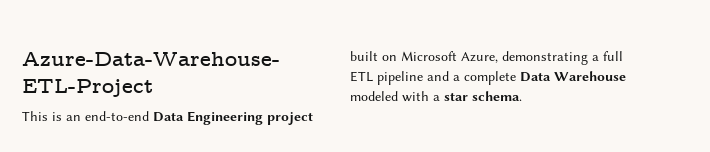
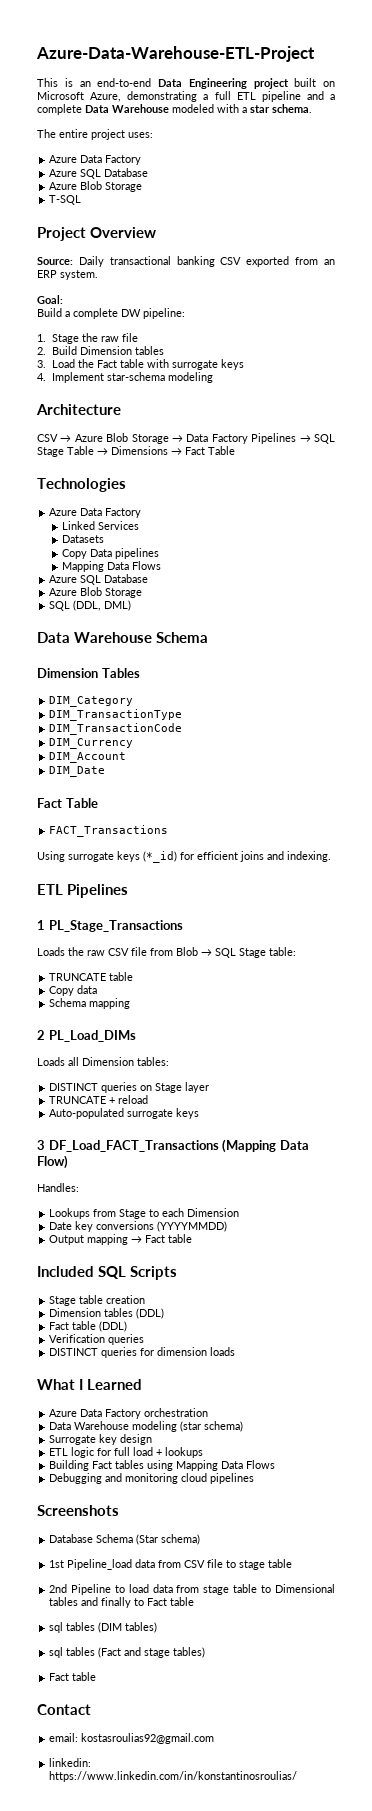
(522, 96) none -> [37,129,153,140] [49,155,142,165] [49,168,149,179] [49,181,143,192] [49,195,82,205] [37,227,157,241] [37,256,335,267] [37,270,98,280] [37,295,63,304] [37,308,185,319] [37,333,138,344] [37,346,164,355] [37,359,244,370] [37,372,213,383] [36,404,121,415] [37,433,335,444] [37,446,235,457] [37,478,126,492] [49,508,142,518] [61,521,139,530] [61,535,104,543] [61,548,159,559] [61,561,161,572] [49,574,149,585] [49,587,143,598] [49,600,132,611] [37,632,209,643] [37,668,140,678] [49,696,134,707] [49,709,183,721] [49,723,183,735] [49,738,134,749] [49,752,127,763] [49,766,106,777] [37,798,98,808] [49,825,169,837] [37,851,331,863] [37,884,129,898] [37,920,183,932] [37,947,296,958] [49,972,134,981] [49,985,98,996] [49,998,131,1009] [37,1030,136,1042] [37,1057,169,1066] [49,1082,210,1093] [49,1095,149,1104] [49,1108,200,1119] [37,1139,309,1153] [37,1155,68,1169] [37,1183,79,1192] [49,1208,240,1219] [49,1221,228,1232] [49,1234,193,1245] [37,1266,178,1280] [49,1295,146,1306] [49,1308,165,1319] [49,1321,128,1332] [49,1334,145,1345] [49,1347,236,1358] [37,1379,143,1390] [49,1408,209,1419] [49,1421,244,1432] [49,1434,153,1445] [49,1447,204,1458] [49,1460,276,1471] [49,1473,255,1484] [37,1505,119,1516] [49,1534,201,1545] [49,1559,293,1570] [49,1584,335,1595] [49,1597,195,1608] [49,1622,158,1633] [49,1647,206,1658] [49,1672,97,1681] [37,1704,91,1715] [49,1733,215,1744] [49,1758,92,1767] [49,1771,298,1782] // The entire project uses: // Azure Data Factory // Azure SQL Database // Azure Blob Storage // T-SQL // Project Overview // Source: Daily transactional banking CSV exported from an ERP system. // Goal: // Build a complete DW pipeline: // 1. Stage the raw file // 2. Build Dimension tables // 3. Load the Fact table with surrogate keys // 4. Implement star-schema modeling // Architecture // CSV → Azure Blob Storage → Data Factory Pipelines → SQL Stage Table → Dimensions → Fact Table // Technologies // Azure Data Factory // Linked Services // Datasets // Copy Data pipelines // Mapping Data Flows // Azure SQL Database // Azure Blob Storage // SQL (DDL, DML) // Data Warehouse Schema // Dimension Tables // DIM_Category // DIM_TransactionType // DIM_TransactionCode // DIM_Currency // DIM_Account // DIM_Date // Fact Table // FACT_Transactions // Using surrogate keys (*_id) for efficient joins and indexing. // ETL Pipelines // 1 PL_Stage_Transactions // Loads the raw CSV file from Blob → SQL Stage table: // TRUNCATE table // Copy data // Schema mapping // 2 PL_Load_DIMs // Loads all Dimension tables: // DISTINCT queries on Stage layer // TRUNCATE + reload // Auto-populated surrogate keys // 3 DF_Load_FACT_Transactions (Mapping Data Flow) // Handles: // Lookups from Stage to each Dimension // Date key conversions (YYYYMMDD) // Output mapping → Fact table // Included SQL Scripts // Stage table creation // Dimension tables (DDL) // Fact table (DDL) // Verification queries // DISTINCT queries for dimension loads // What I Learned // Azure Data Factory orchestration // Data Warehouse modeling (star schema) // Surrogate key design // ETL logic for full load + lookups // Building Fact tables using Mapping Data Flows // Debugging and monitoring cloud pipelines // Screenshots // Database Schema (Star schema) // 1st Pipeline_load data from CSV file to stage table // 2nd Pipeline to load data from stage table to Dimensional tables and finally to Fact table // sql tables (DIM tables) // sql tables (Fact and stage tables) // Fact table // Contact // email: kostasroulias92@gmail.com // linkedin: https://www.linkedin.com/in/konstantinosroulias/

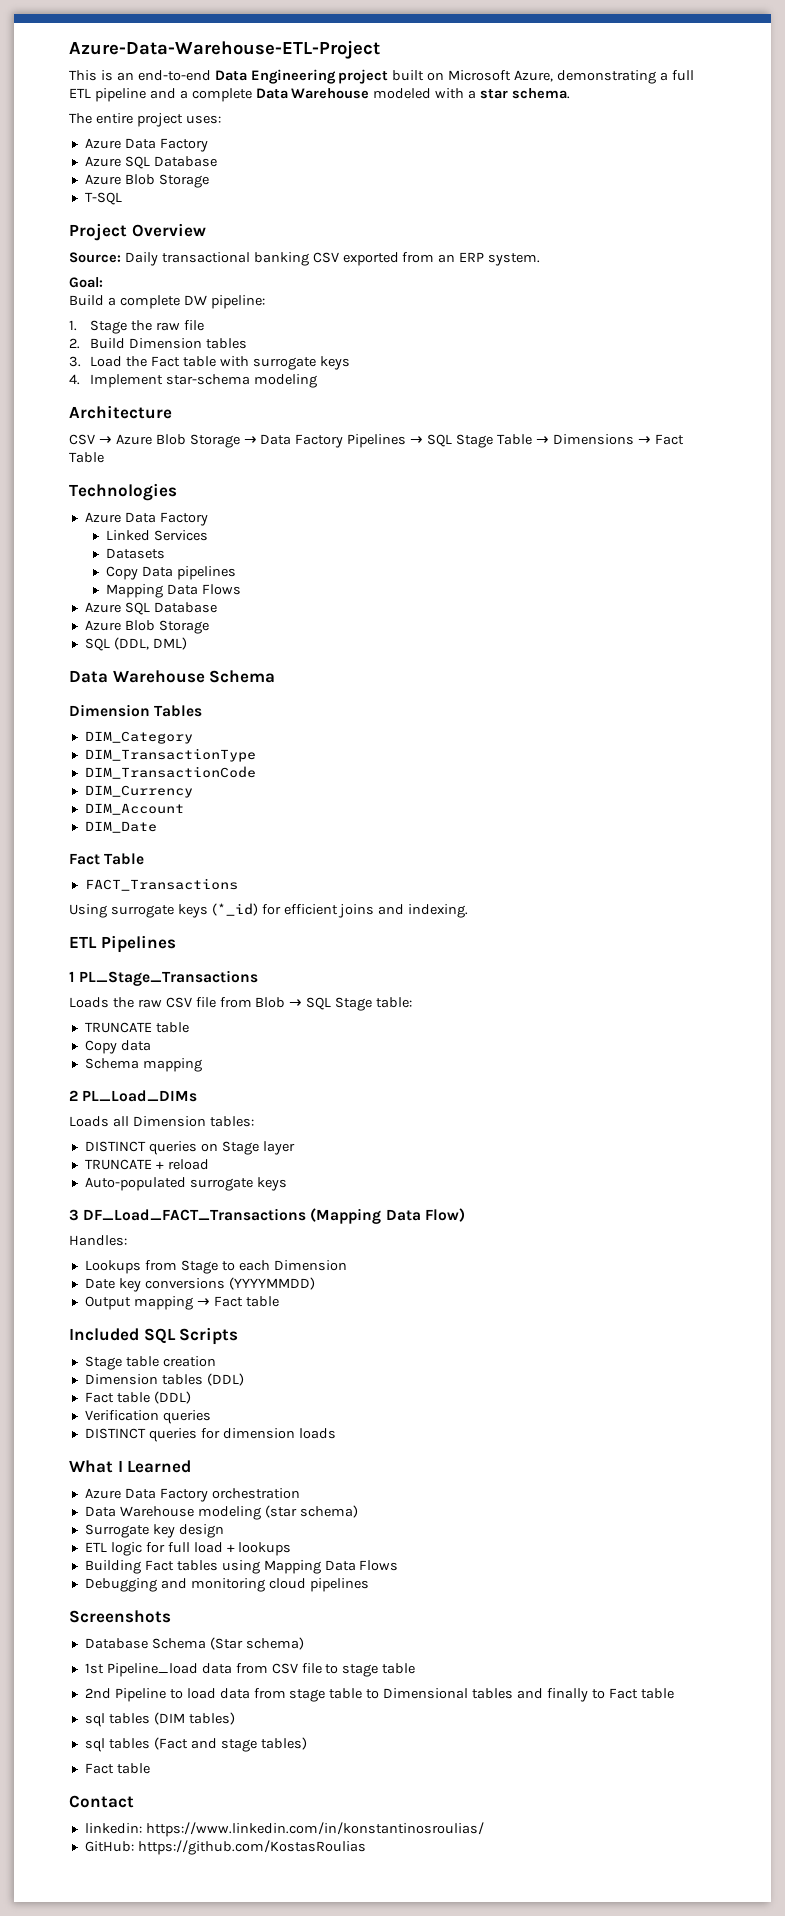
[49,1733,215,1744] // email: kostasroulias92@gmail.com -> (134, 1801) none
(298, 1776) none -> [84,1840,366,1855] // GitHub: https://github.com/KostasRoulias

